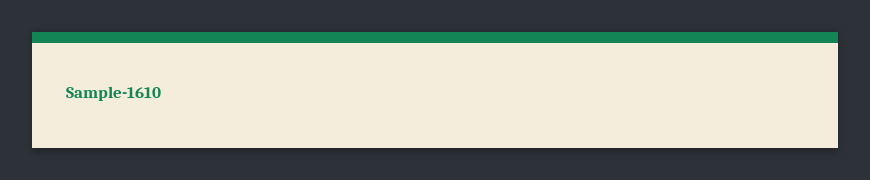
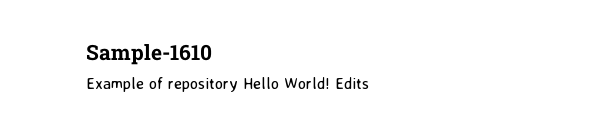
(161, 93) none -> [86,77,369,92] // Example of repository Hello World! Edits

